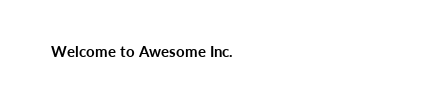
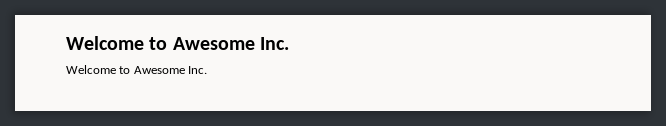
[51,46,234,57] Welcome to Awesome Inc. -> [66,36,289,50] [66,65,208,74] Welcome to Awesome Inc. // Welcome to Awesome Inc.

